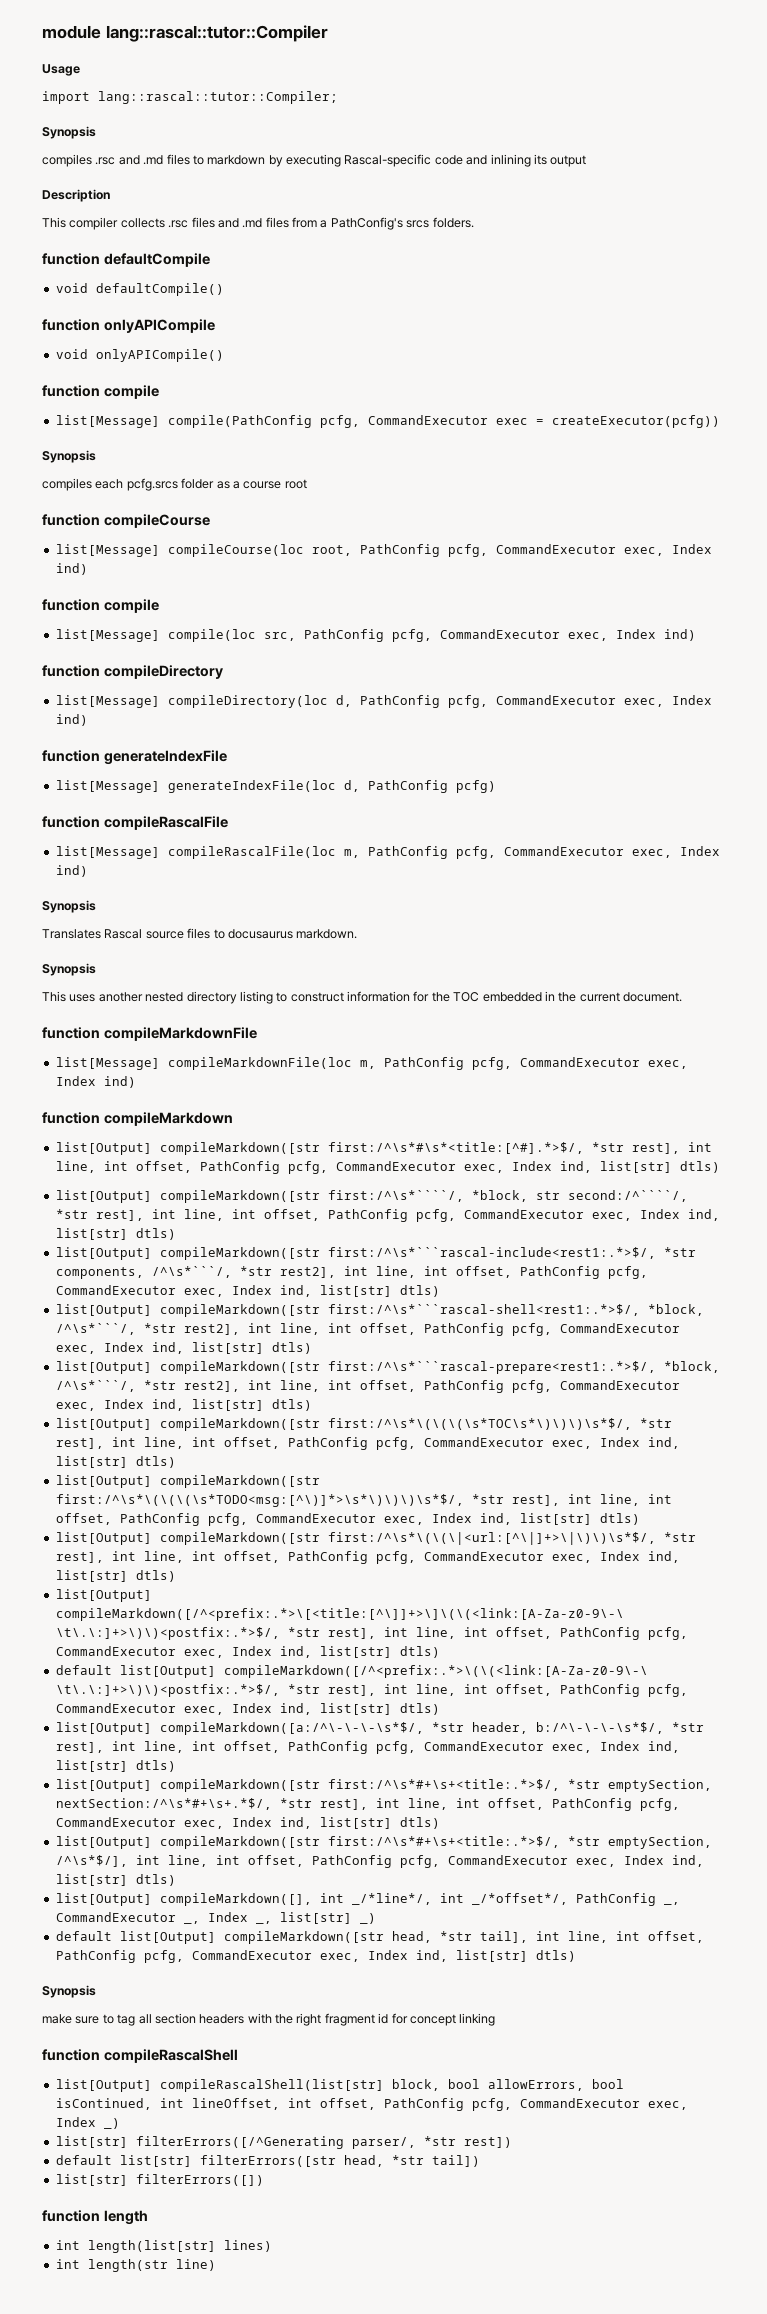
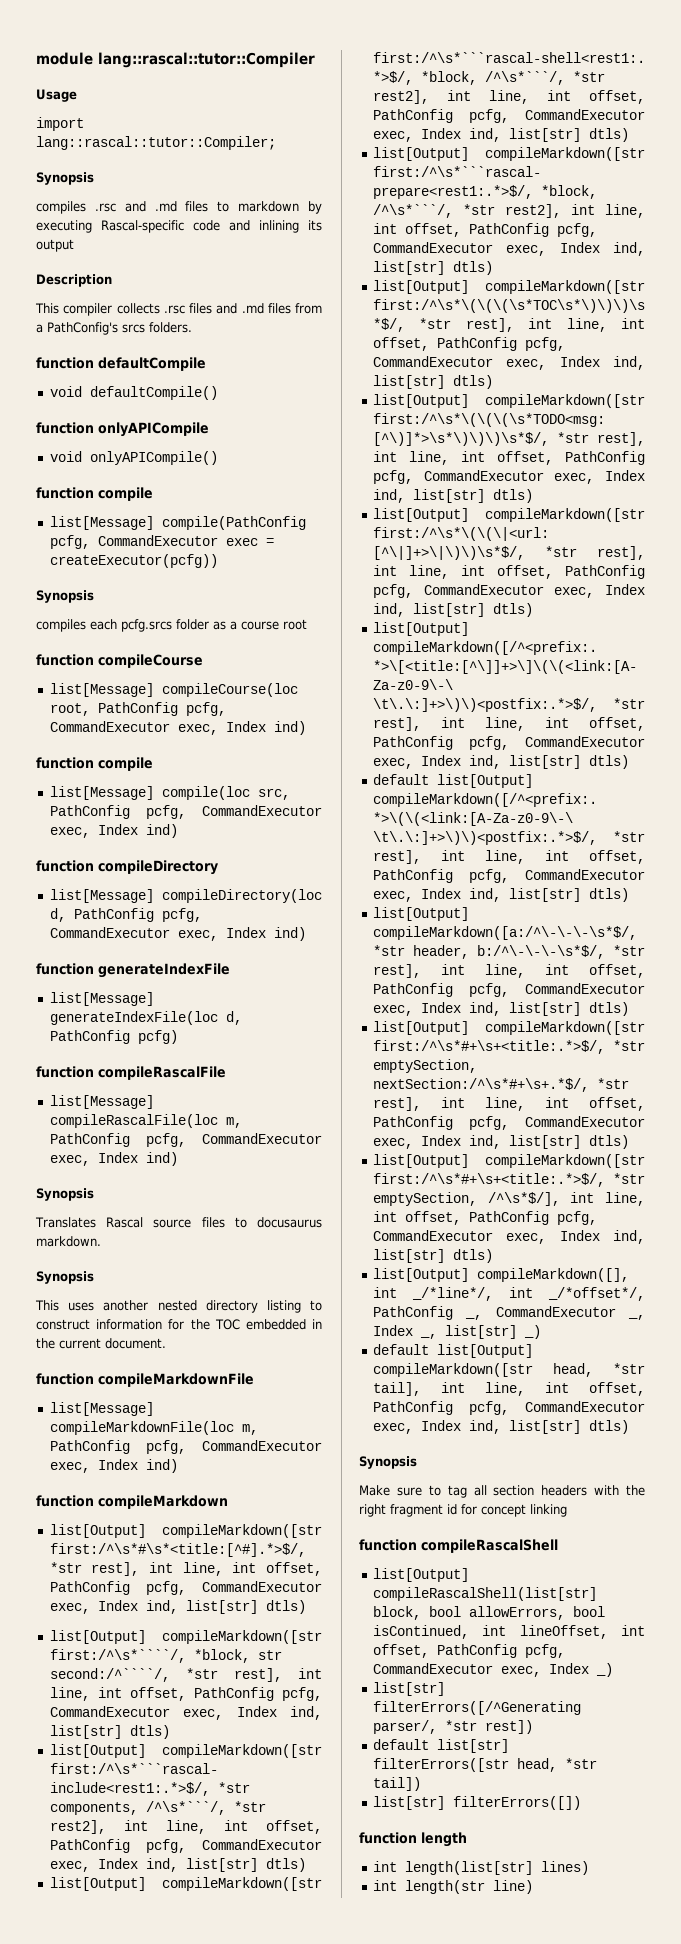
[42,2014,72,2024] make -> [359,1485,390,1496] Make

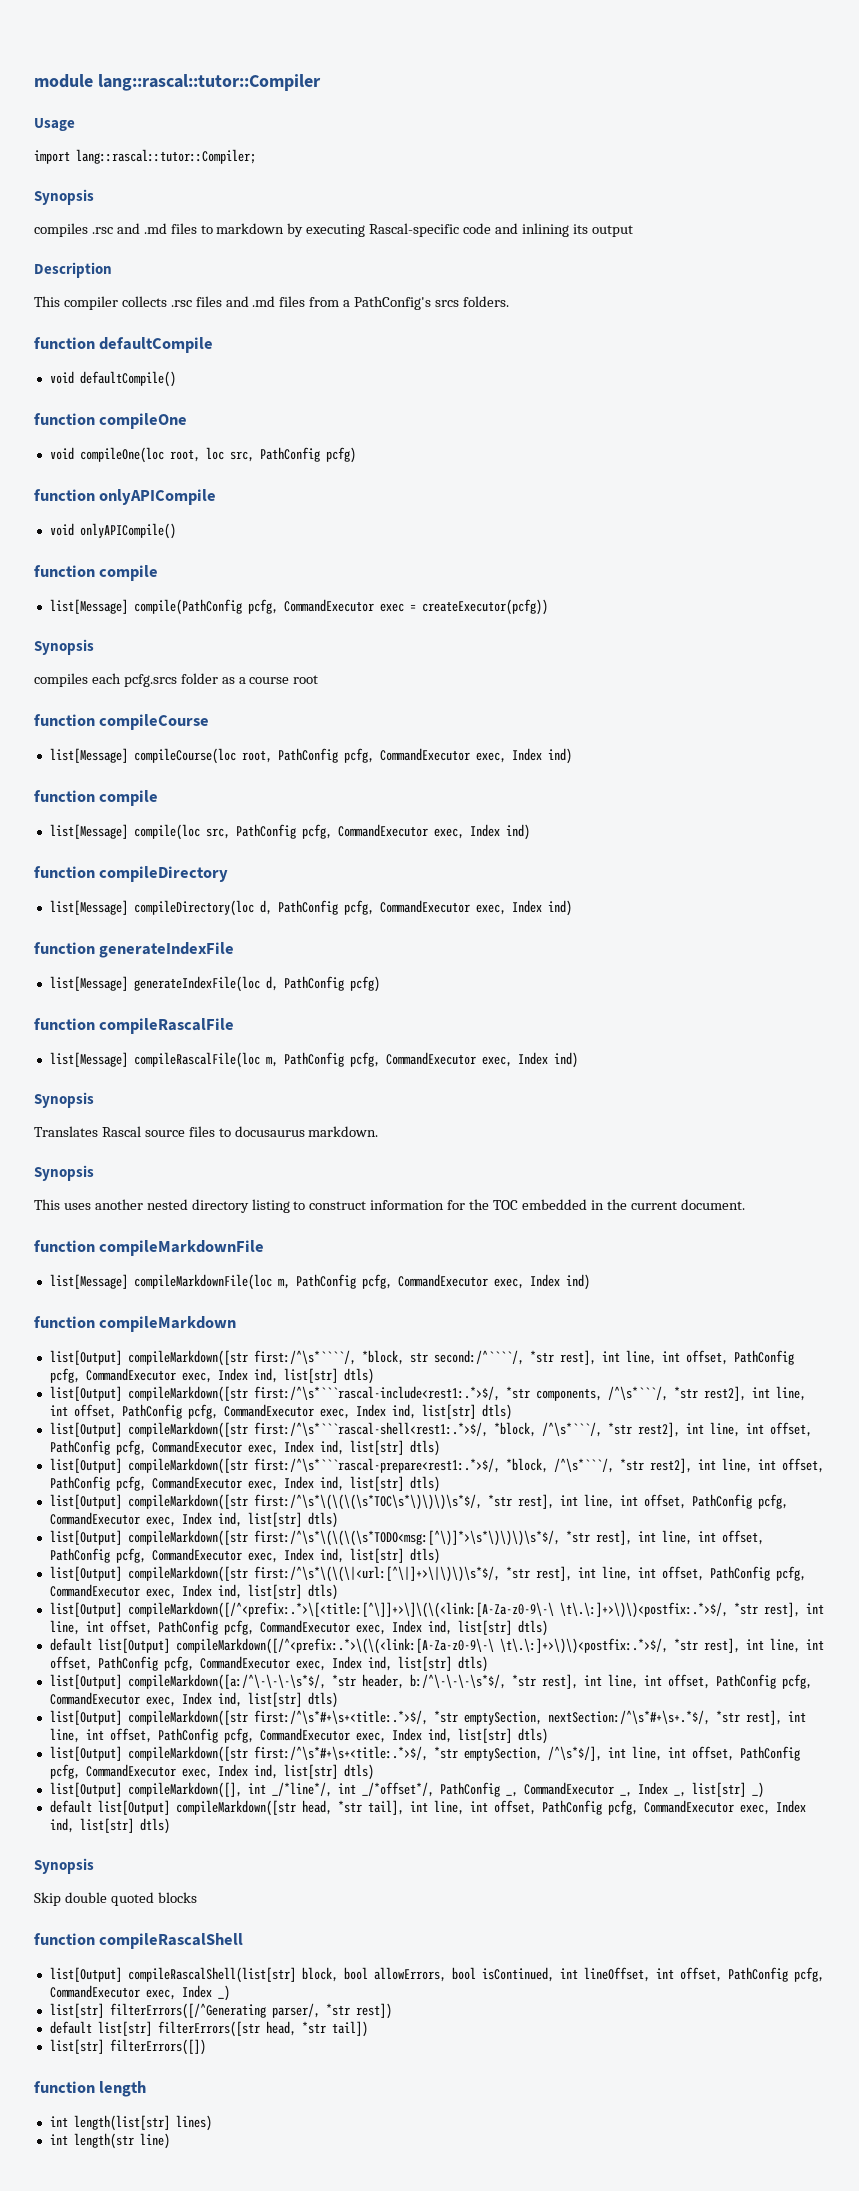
(218, 393) none -> [34,413,188,429] [49,447,356,463] // function compileOne // void compileOne(loc root, loc src, PathConfig pcfg)
[49,1524,322,1538] [49,1543,306,1557] [49,1562,322,1576] [49,1581,322,1595] [49,1600,306,1614] // list[Output] compileMarkdown([str first:/^\s*#\s*<title:[^#].*>$/, *str rest], int line, int offset, PathConfig pcfg, CommandExecutor exec, Index ind, list[str] dtls) -> (237, 1324) none
[359,1485,645,1498] [359,1504,567,1517] Make sure to tag all section headers with the right fragment id for concept linking -> [34,1892,197,1906] Skip double quoted blocks

